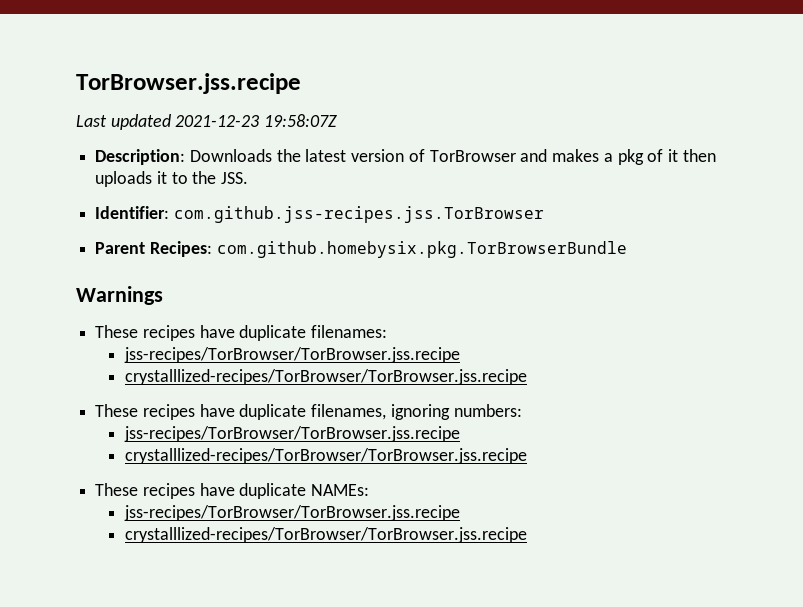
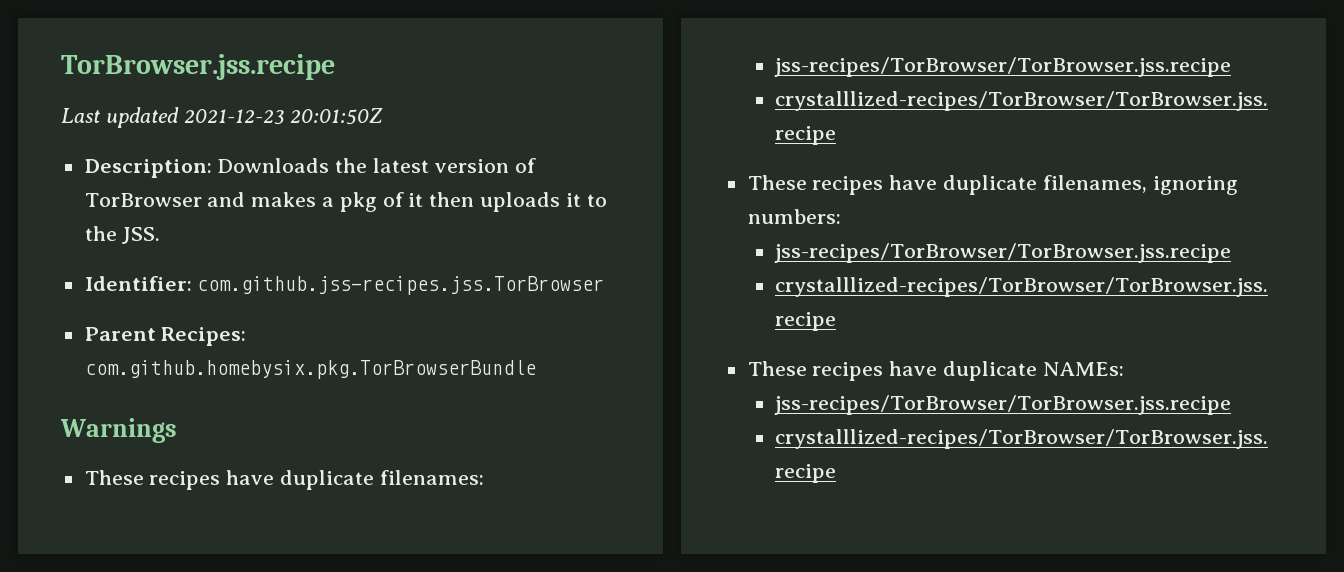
[264,114,338,127] 19:58:07Z -> [290,108,384,125] 20:01:50Z

